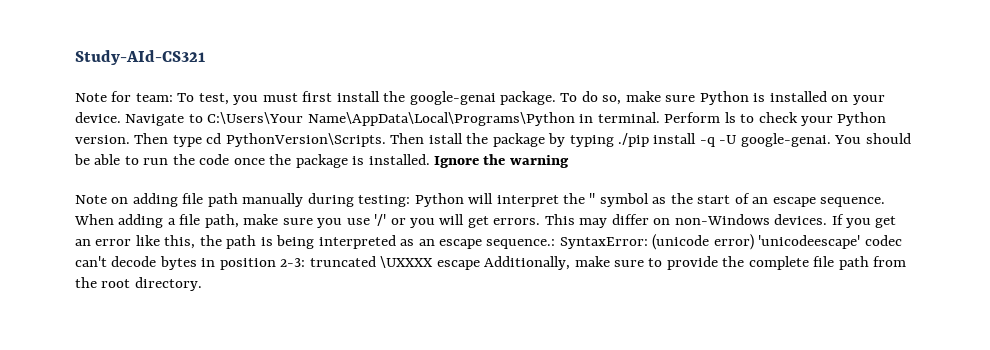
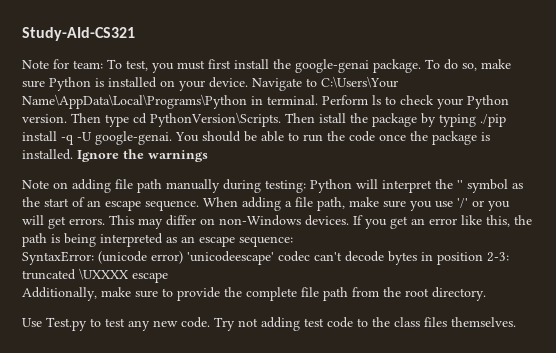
[509,155,569,168] warning -> [148,150,208,162] warnings
[486,239,556,249] sequence.: -> [239,236,293,247] sequence: //
(480, 265) none -> (168, 277) //
(202, 284) none -> [22,317,516,331] // Use Test.py to test any new code. Try not adding test code to the class files themselves.

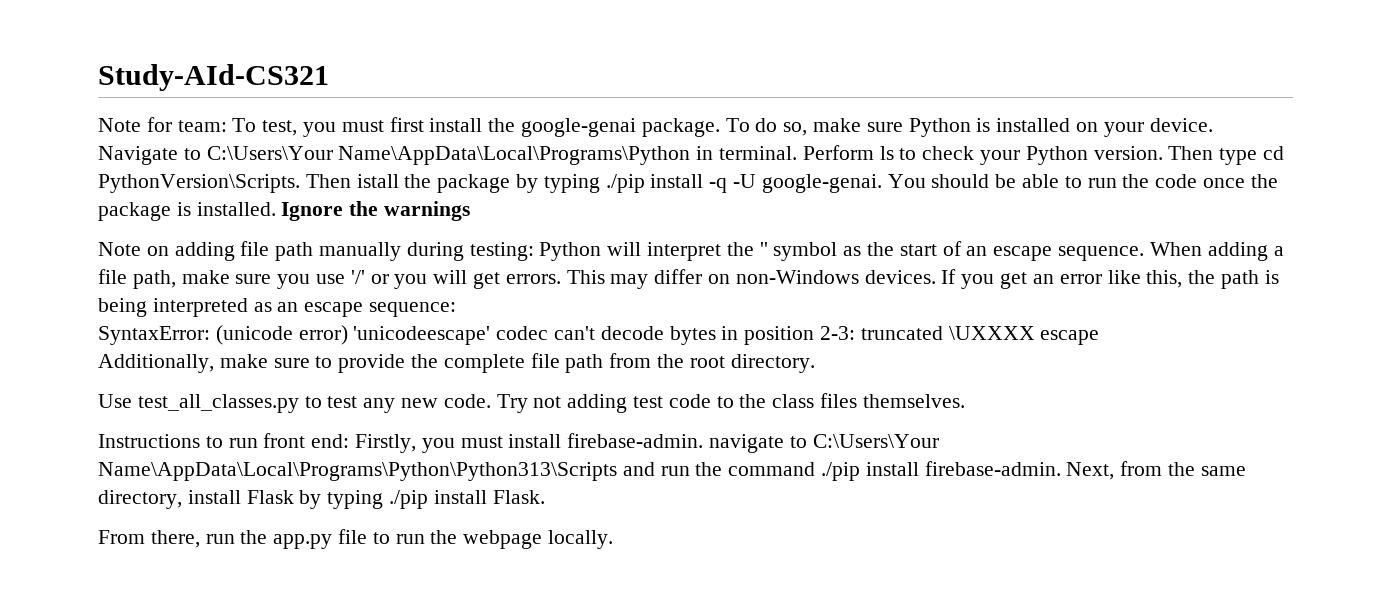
[46,317,87,331] Test.py -> [137,394,299,413] test_all_classes.py
(516, 322) none -> [98,433,939,453] [98,461,1246,481] [98,490,545,509] [98,529,614,549] // Instructions to run front end: Firstly, you must install firebase-admin. navigate to C:\Users\Your Name\AppData\Local\Programs\Python\Python313\Scripts and run the command ./pip install firebase-admin. Next, from the same directory, install Flask by typing ./pip install Flask. // From there, run the app.py file to run the webpage locally.

